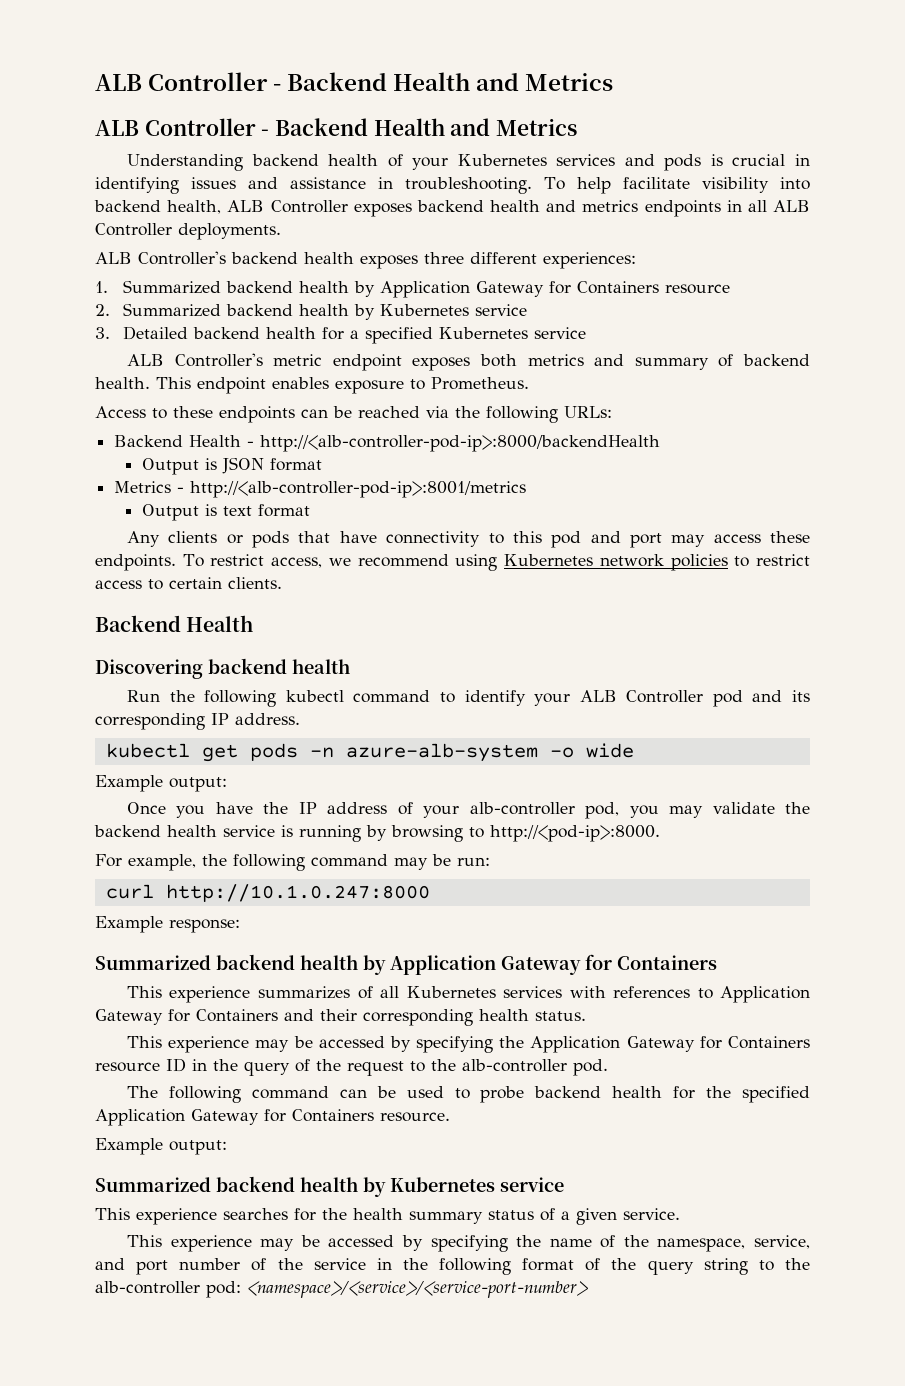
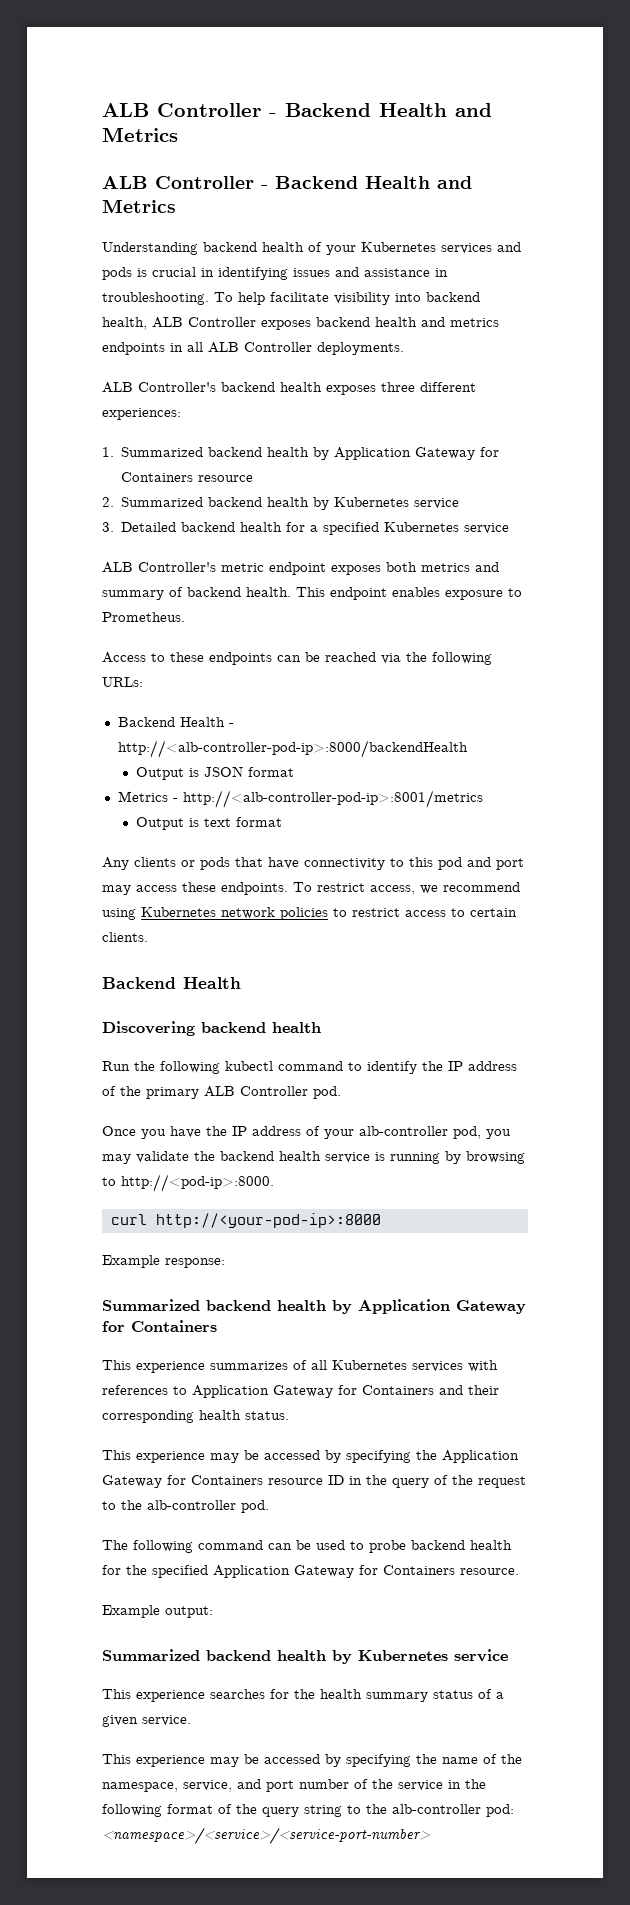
[534,690,811,707] [95,713,300,730] [105,743,634,762] [95,775,227,792] your ALB Controller pod and its corresponding IP address. // kubectl get pods -n azure-alb-system -o wide // Example output: -> [422,1061,517,1071] [102,1086,341,1099] the IP address of the primary ALB Controller pod.
[95,854,490,871] // For example, the following command may be run: -> (274, 1183) none
[165,884,430,902] http://10.1.0.247:8000 -> [155,1213,381,1228] http://<your-pod-ip>:8000

